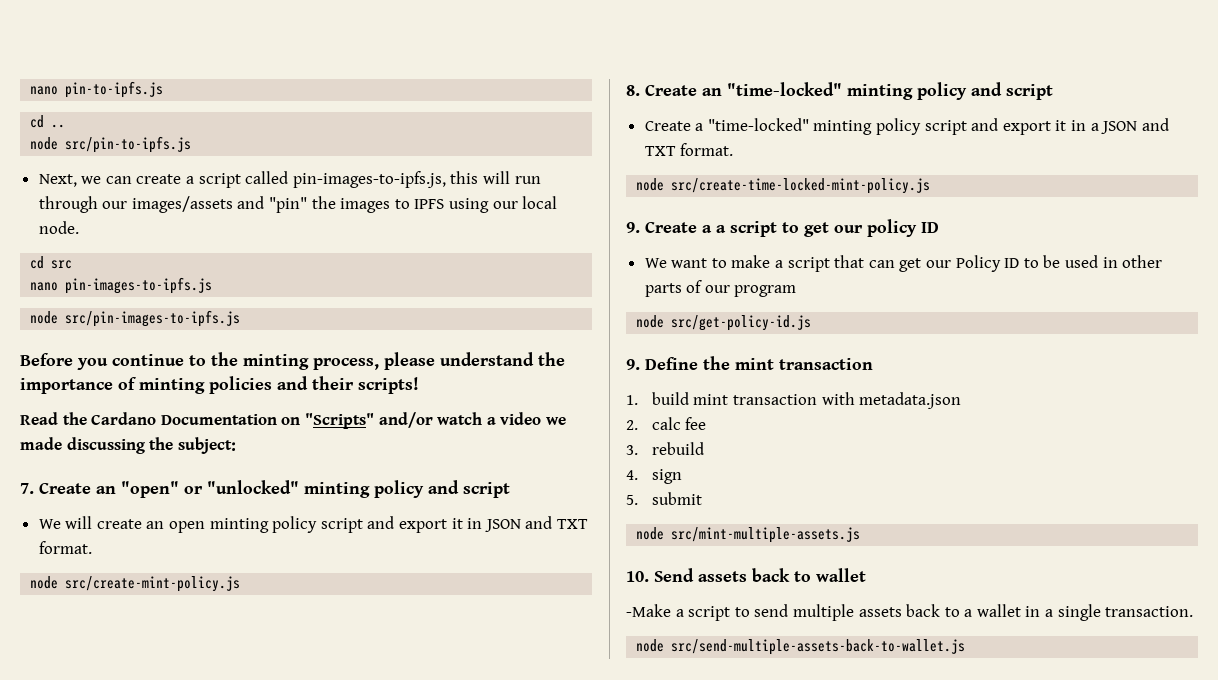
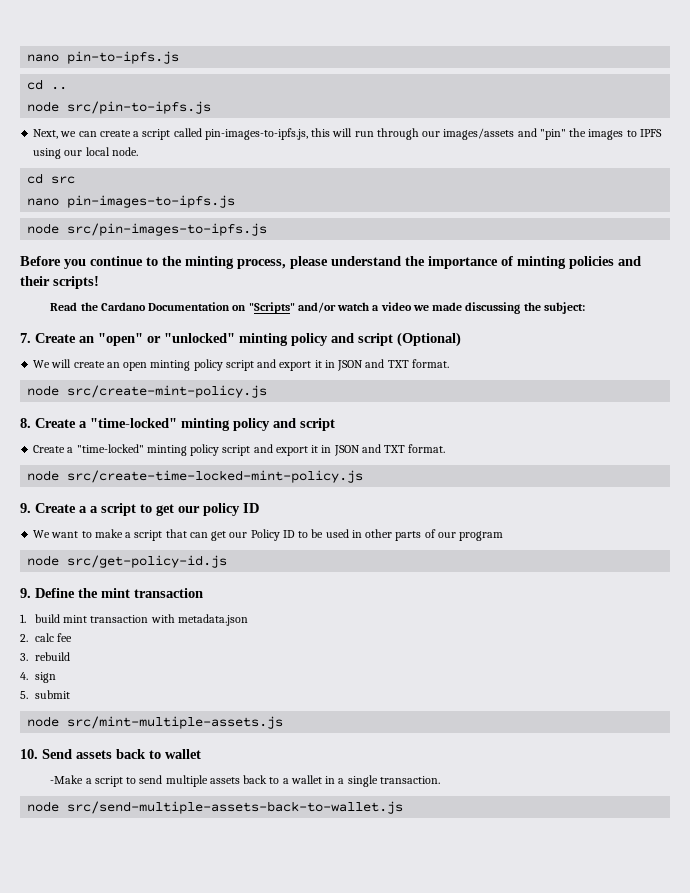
(510, 490) none -> [397,332,461,347] (Optional)
[702,88,722,96] an -> [79,421,87,428] a
[1090,123,1099,131] a -> (332, 449) none

